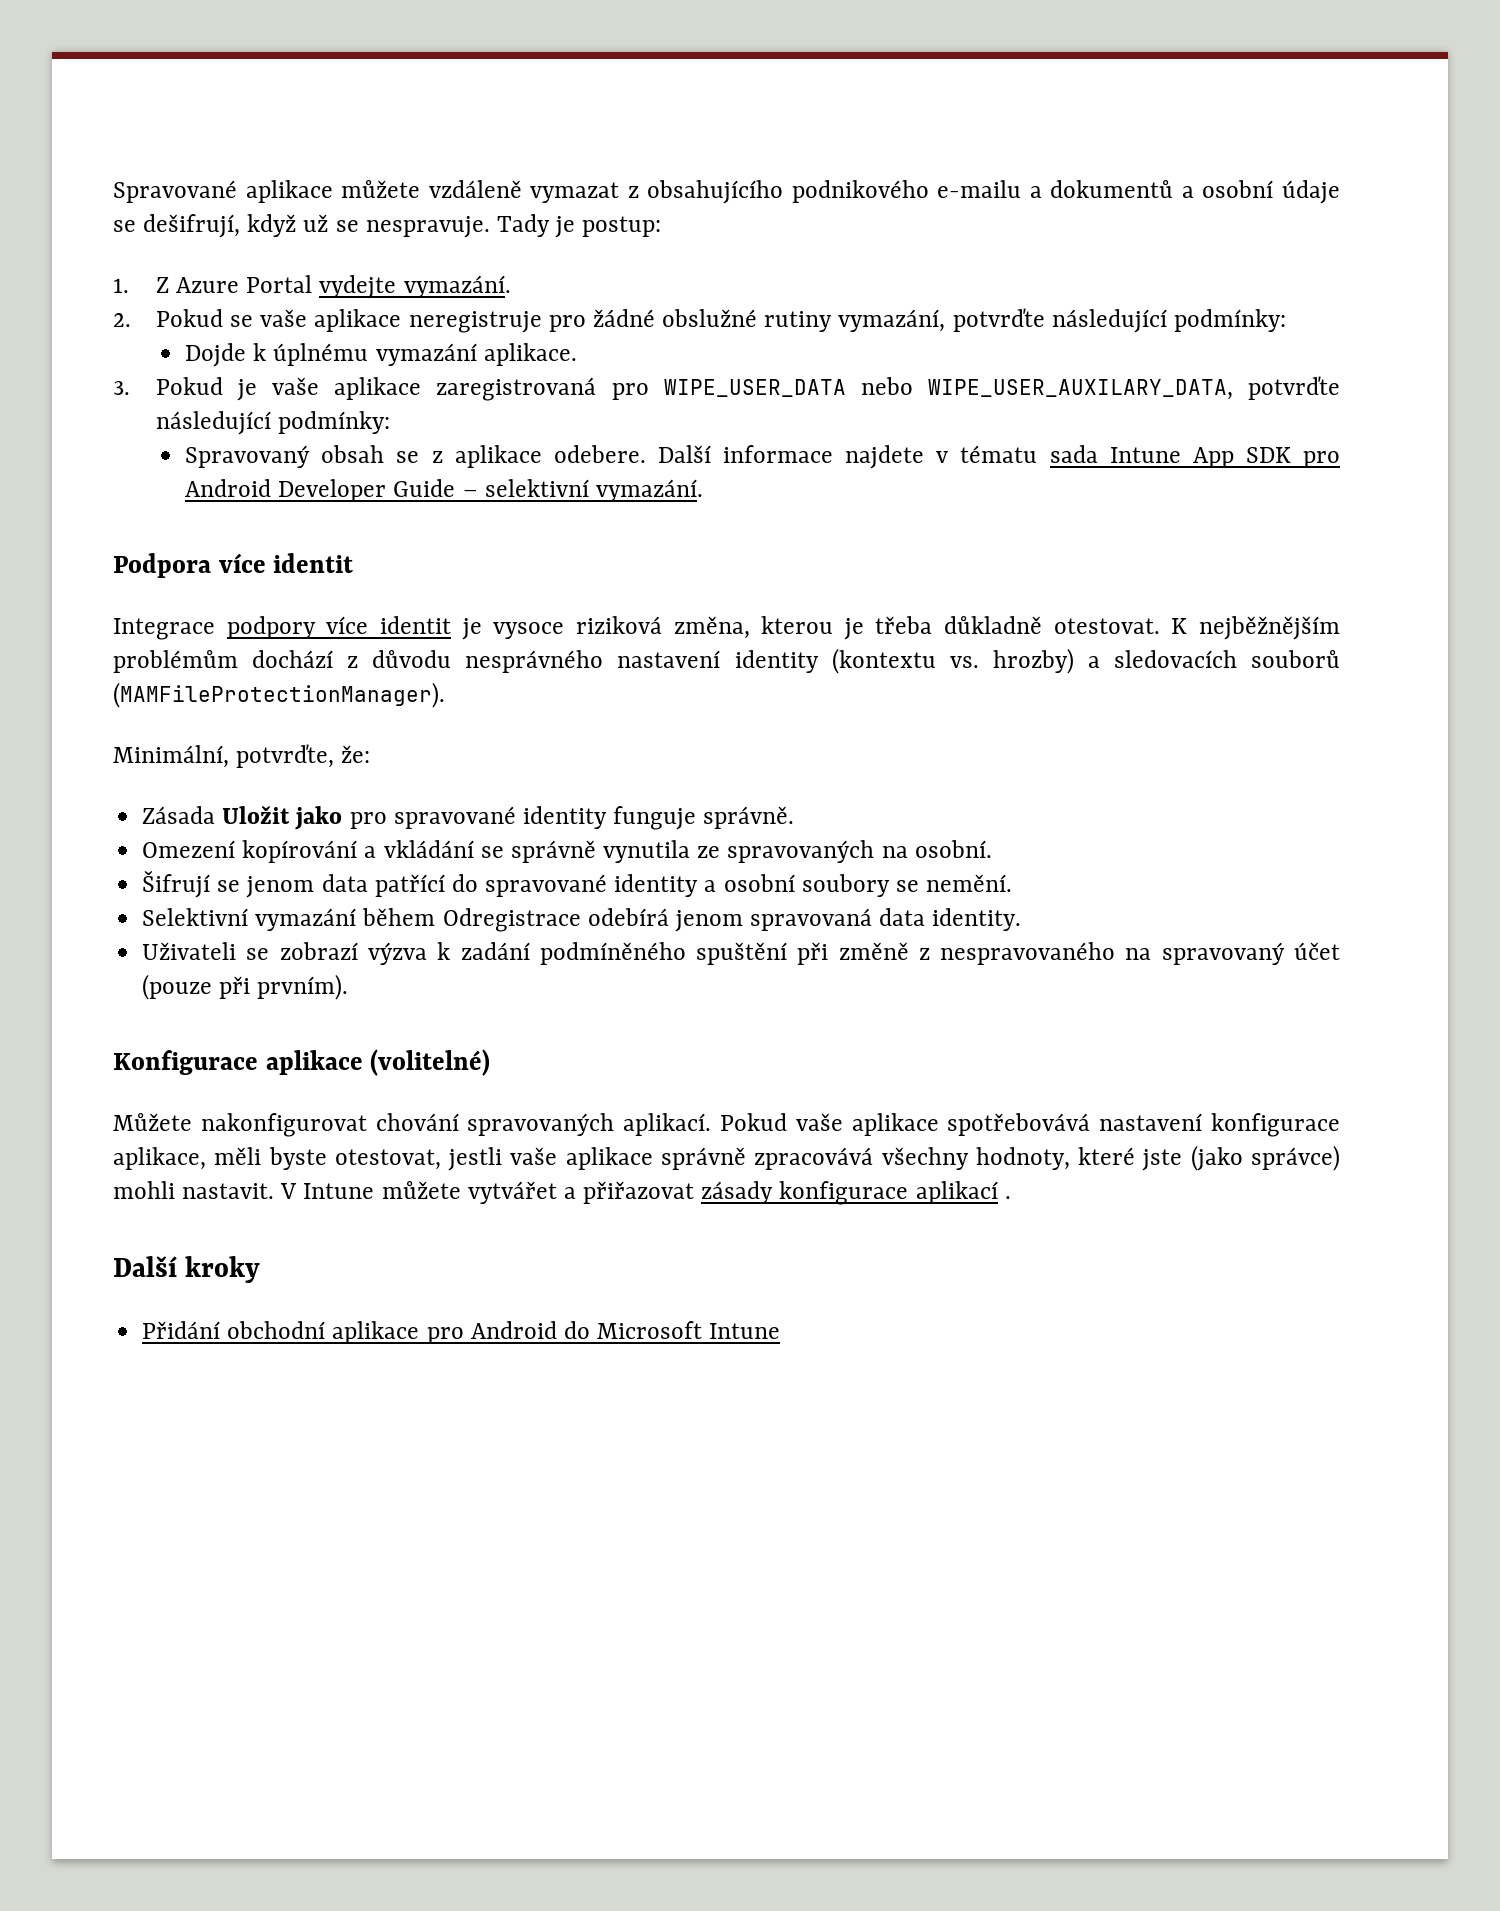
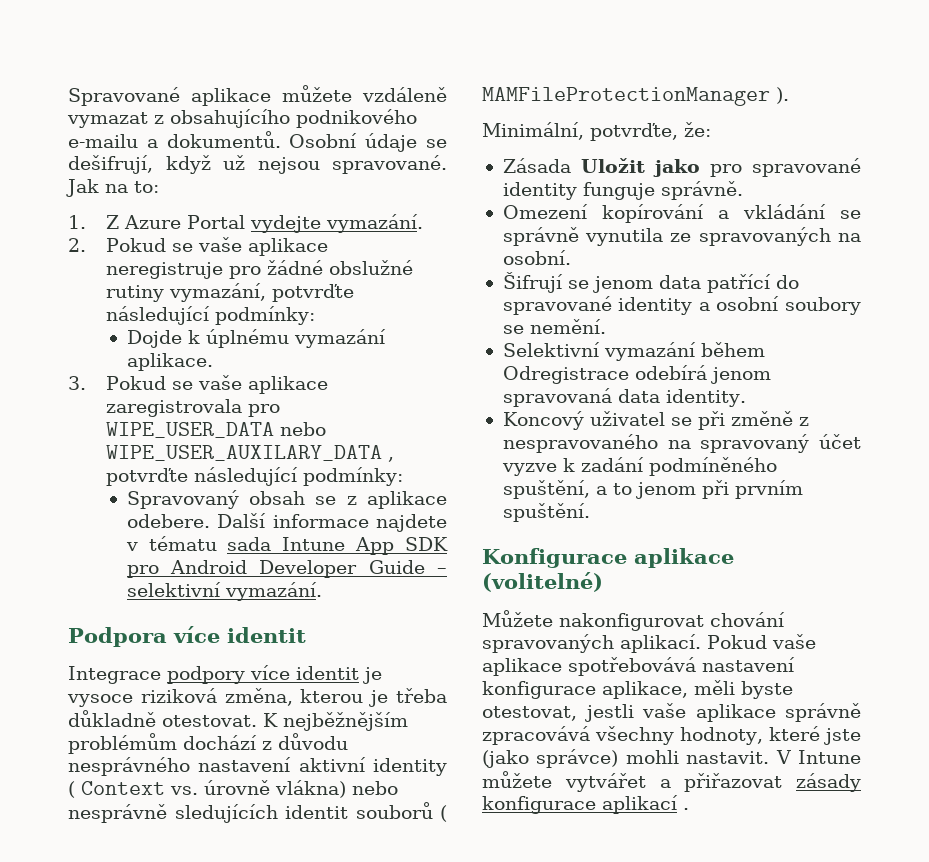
[1050,180,1274,198] dokumentů a osobní -> [166,131,358,148] dokumentů. Osobní
[335,214,662,238] se nespravuje. Tady je postup: -> [257,155,447,174] [66,179,159,197] nejsou spravované. Jak na to:
[237,377,597,401] je vaše aplikace zaregistrovaná -> [171,375,328,394] [105,399,242,417] se vaše aplikace zaregistrovala
[927,379,1233,400] WIPE_USER_AUXILARY_DATA, -> [105,445,394,462] WIPE_USER_AUXILARY_DATA ,
[734,648,1340,674] [113,682,445,708] identity (kontextu vs. hrozby) a sledovacích souborů (MAMFileProtectionManager). -> [298,757,447,776] [68,780,398,798] [68,802,447,823] [482,87,789,106] aktivní identity ( Context vs. úrovně vlákna) nebo nesprávně sledujících identit souborů ( MAMFileProtectionManager ).
[142,942,788,965] Uživateli se zobrazí výzva k zadání podmíněného spuštění -> [502,411,692,430] Koncový uživatel se
[142,974,349,1000] (pouze při prvním). -> [501,457,777,476] [502,480,803,499] [502,503,590,522] vyzve k zadání podmíněného spuštění, a to jenom při prvním spuštění.
[113,1256,261,1283] [142,1321,781,1344] // Další kroky // Přidání obchodní aplikace pro Android do Microsoft Intune -> (689, 809) none

